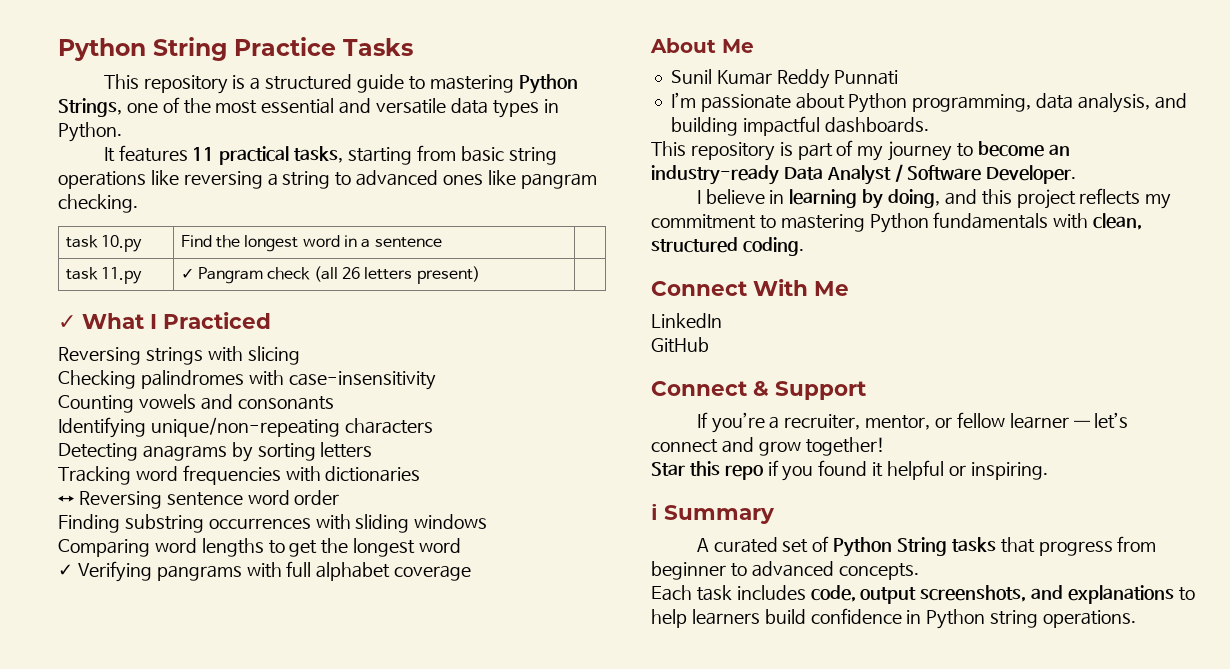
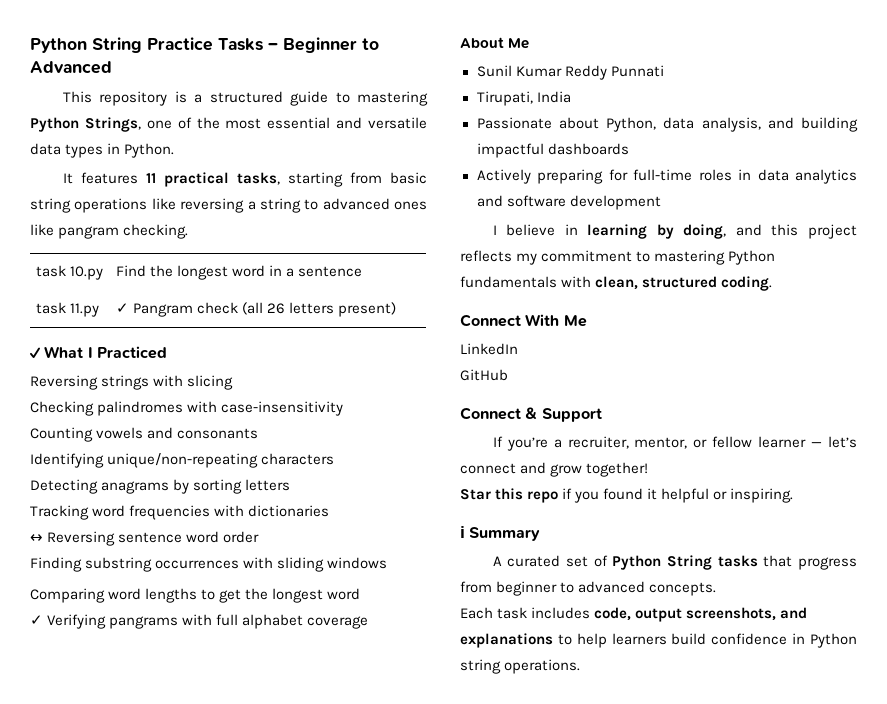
(413, 47) none -> [268,37,379,53] [30,61,112,74] – Beginner to Advanced
[670,92,1032,113] I’m passionate about Python programming, -> [476,91,571,106] [476,117,656,132] Tirupati, India // Passionate about Python,
[824,117,929,133] [651,140,1070,161] [651,164,1077,185] dashboards. // This repository is part of my journey to become an industry-ready Data Analyst / Software Developer. -> [547,143,629,155] [476,169,857,184] [476,195,661,210] dashboards // Actively preparing for full-time roles in data analytics and software development

